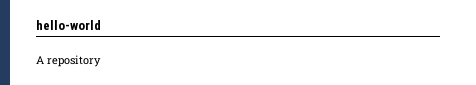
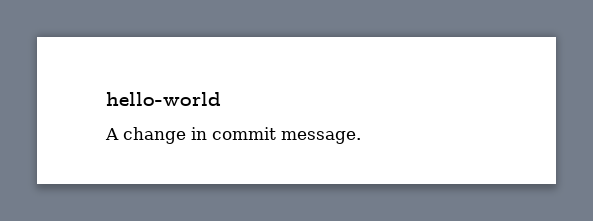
[47,55,101,67] repository -> [123,127,361,144] change in commit message.

